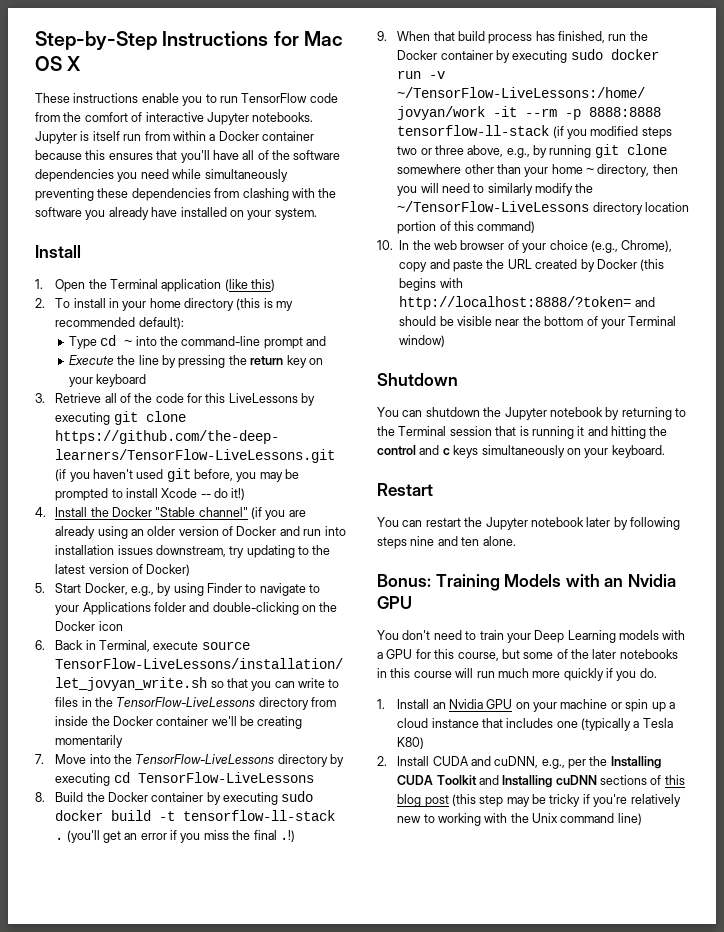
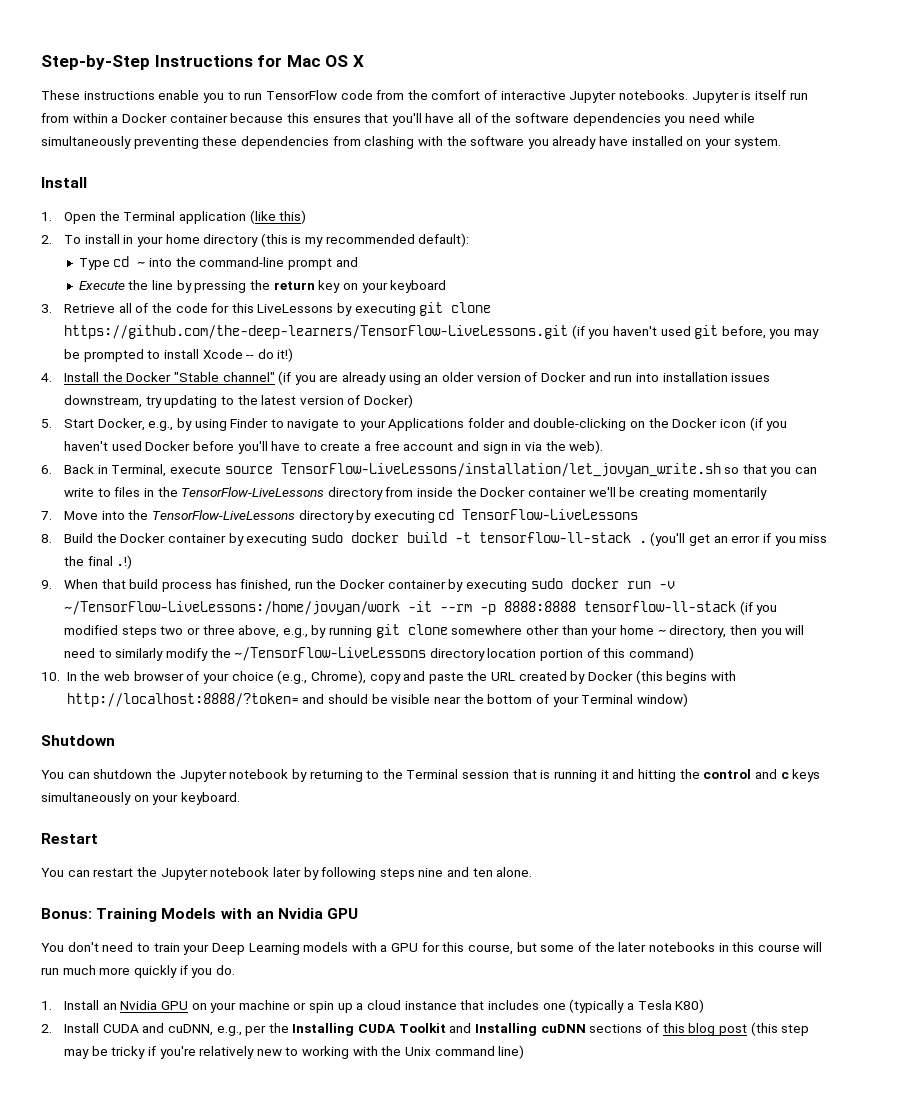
(123, 626) none -> [749,417,788,431] [63,440,604,454] (if you haven't used Docker before you'll have to create a free account and sign in via the web).

